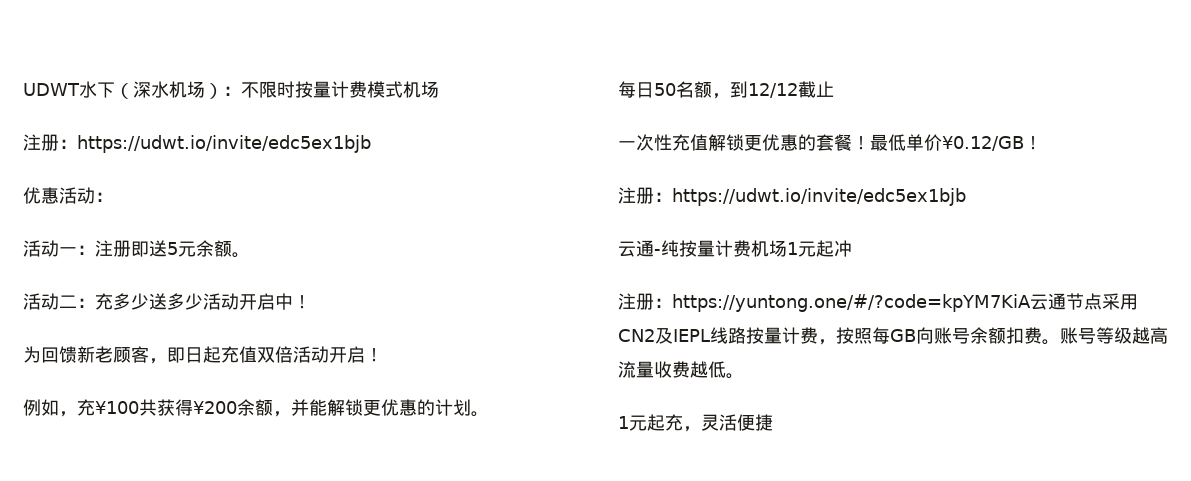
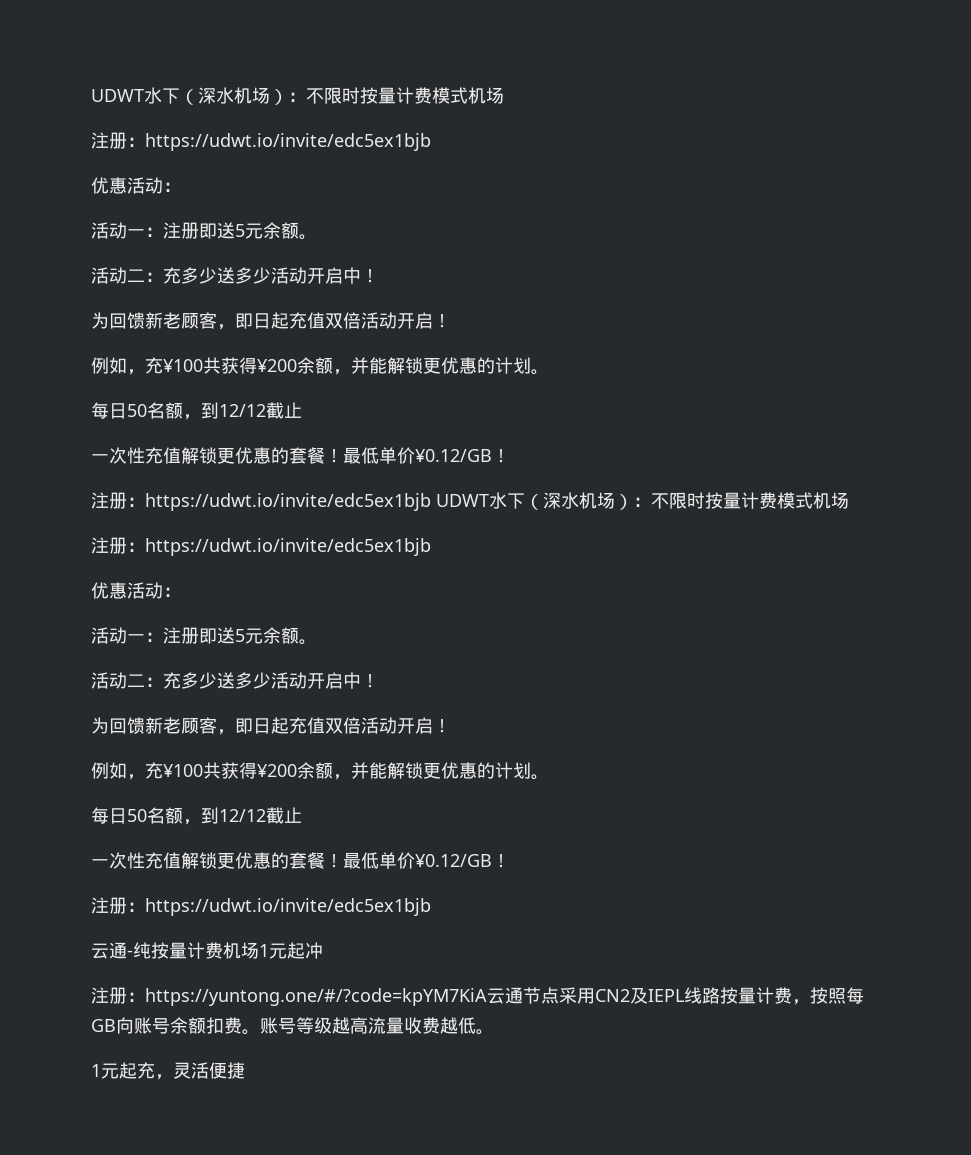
(1042, 143) none -> [91,492,849,511] [91,537,431,556] [91,582,181,599] [91,627,317,645] [91,672,379,689] [91,717,451,735] [91,762,549,780] [91,807,302,825] [91,852,510,869] // 注册：https://udwt.io/invite/edc5ex1bjb UDWT水下（深水机场）：不限时按量计费模式机场 // 注册：https://udwt.io/invite/edc5ex1bjb // 优惠活动： // 活动一：注册即送5元余额。 // 活动二：充多少送多少活动开启中！ // 为回馈新老顾客，即日起充值双倍活动开启！ // 例如，充¥100共获得¥200余额，并能解锁更优惠的计划。 // 每日50名额，到12/12截止 // 一次性充值解锁更优惠的套餐！最低单价¥0.12/GB！

